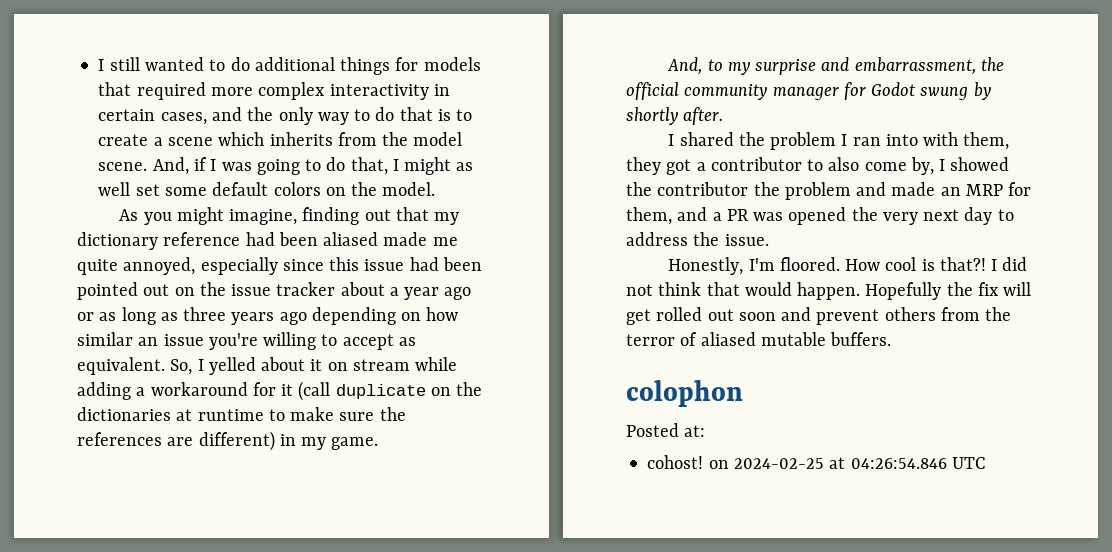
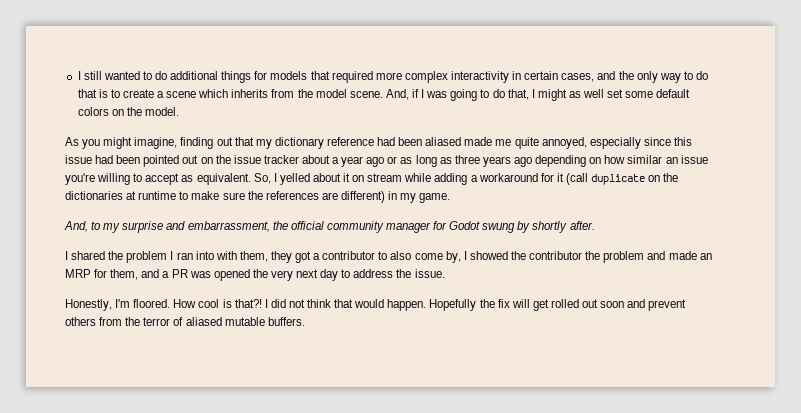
[626,380,743,407] [626,423,706,437] [647,455,985,469] // colophon // Posted at: // cohost! on 2024-02-25 at 04:26:54.846 UTC -> (305, 321) none

